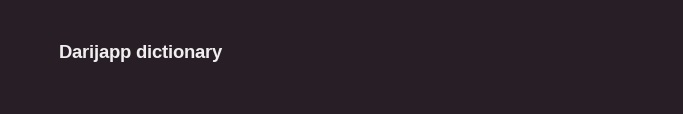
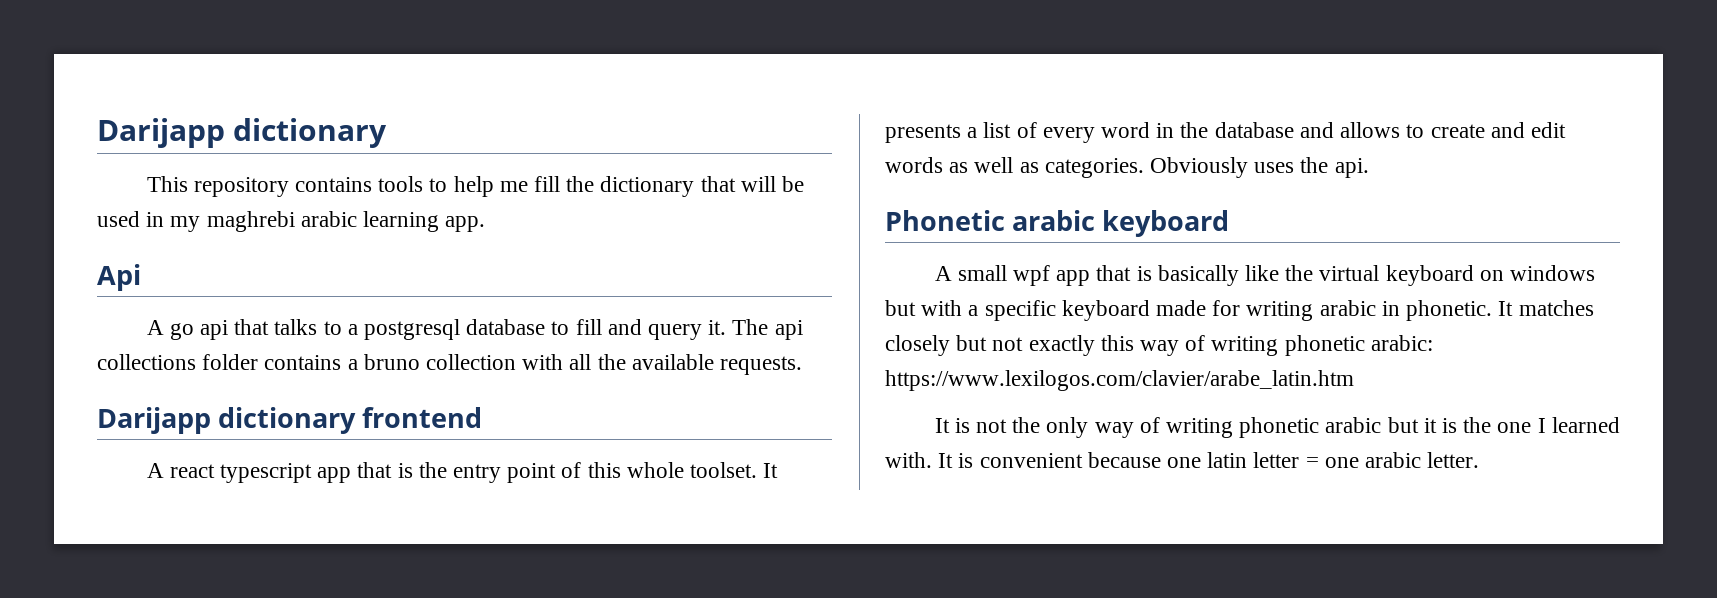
[59,45,223,62] Darijapp dictionary -> [97,118,387,148] [146,176,805,197] [97,211,486,232] [97,264,141,291] [146,319,803,340] [97,354,803,375] [97,407,483,434] [146,462,779,483] [885,122,1566,143] [885,157,1369,178] [885,210,1230,237] [934,265,1596,286] [885,300,1594,321] [885,335,1433,356] [885,370,1354,391] [934,417,1620,438] [885,452,1480,468] Darijapp dictionary // This repository contains tools to help me fill the dictionary that will be used in my maghrebi arabic learning app. // Api // A go api that talks to a postgresql database to fill and query it. The api collections folder contains a bruno collection with all the available requests. // Darijapp dictionary frontend // A react typescript app that is the entry point of this whole toolset. It presents a list of every word in the database and allows to create and edit words as well as categories. Obviously uses the api. // Phonetic arabic keyboard // A small wpf app that is basically like the virtual keyboard on windows but with a specific keyboard made for writing arabic in phonetic. It matches closely but not exactly this way of writing phonetic arabic: https://www.lexilogos.com/clavier/arabe_latin.htm // It is not the only way of writing phonetic arabic but it is the one I learned with. It is convenient because one latin letter = one arabic letter.

